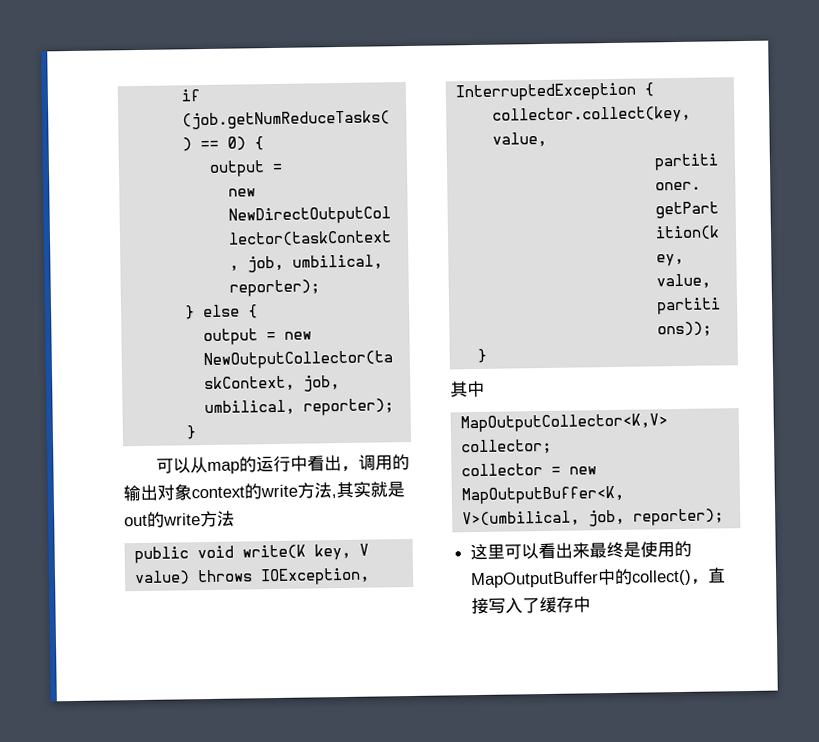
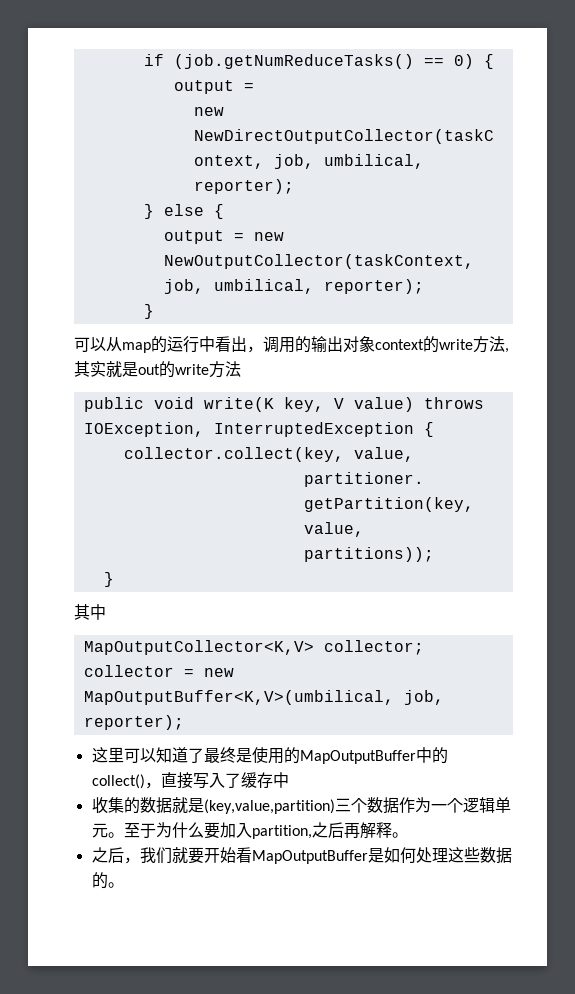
[538,542,591,560] 看出来 -> [155,747,204,763] 知道了
(592, 604) none -> [91,797,511,814] [91,822,408,839] [91,847,512,864] [91,872,124,889] // 收集的数据就是(key,value,partition)三个数据作为一个逻辑单元。至于为什么要加入partition,之后再解释。 // 之后，我们就要开始看MapOutputBuffer是如何处理这些数据的。

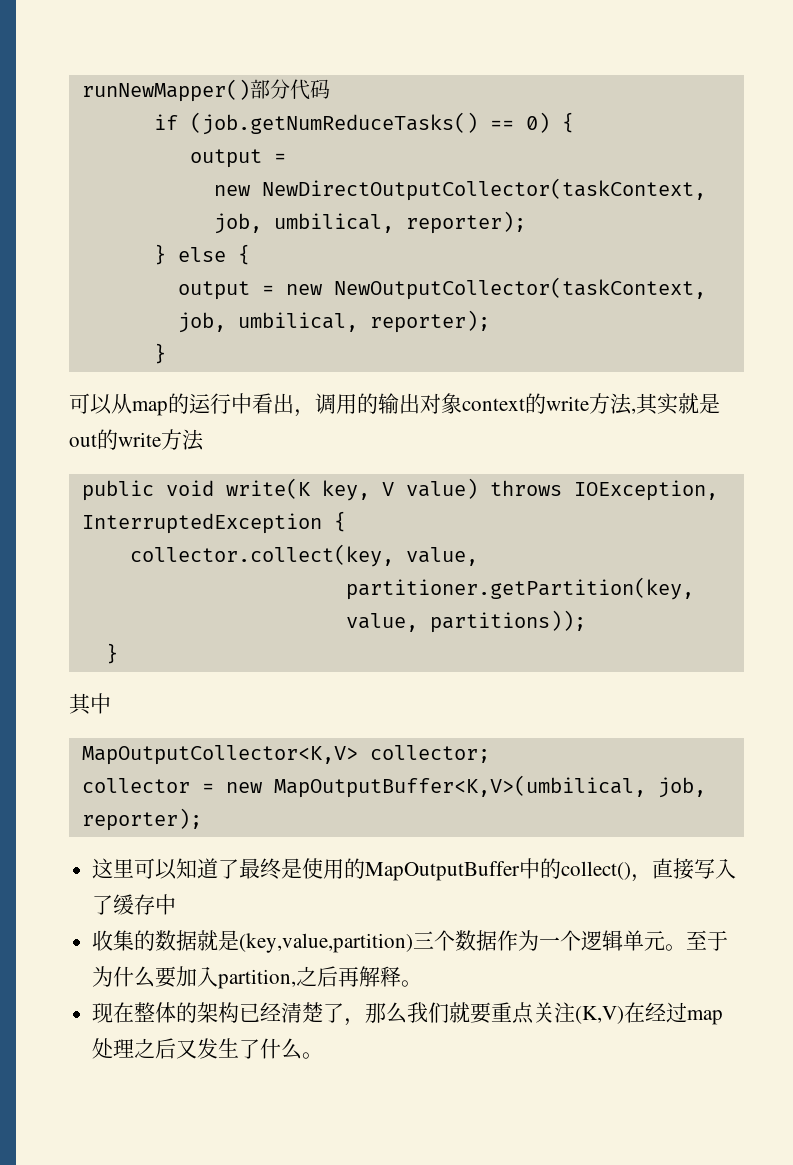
(143, 60) none -> [81,79,330,102] runNewMapper()部分代码 //
[91,847,512,864] [91,872,108,889] 之后，我们就要开始看MapOutputBuffer是如何处理这些数据的 -> [92,1002,724,1026] [92,1038,303,1060] 现在整体的架构已经清楚了，那么我们就要重点关注(K,V)在经过map处理之后又发生了什么

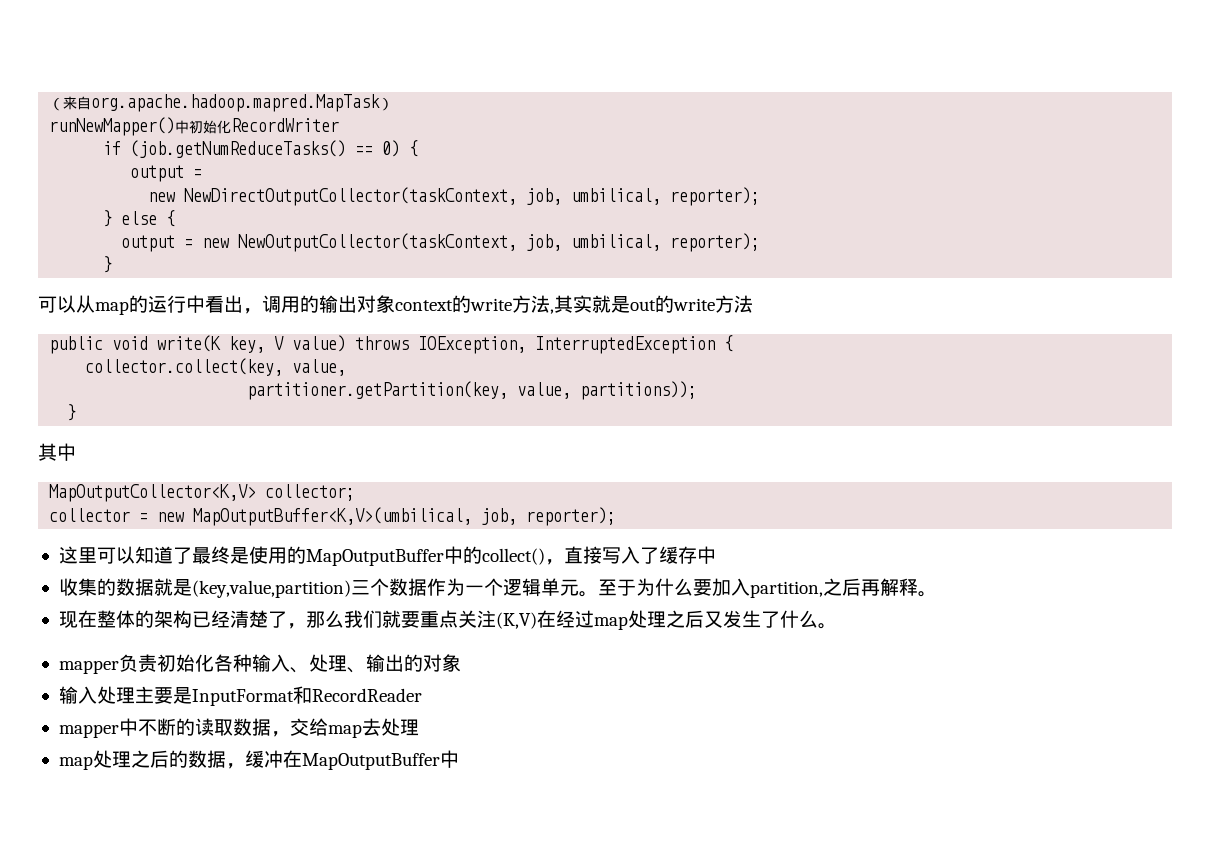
[81,79,330,102] runNewMapper()部分代码 -> [49,94,394,112] [49,117,340,136] （来自org.apache.hadoop.mapred.MapTask） // runNewMapper()中初始化RecordWriter
(324, 1055) none -> [58,654,461,674] [58,686,422,706] [58,718,419,738] [58,750,459,770] // mapper负责初始化各种输入、处理、输出的对象 // 输入处理主要是InputFormat和RecordReader // mapper中不断的读取数据，交给map去处理 // map处理之后的数据，缓冲在MapOutputBuffer中

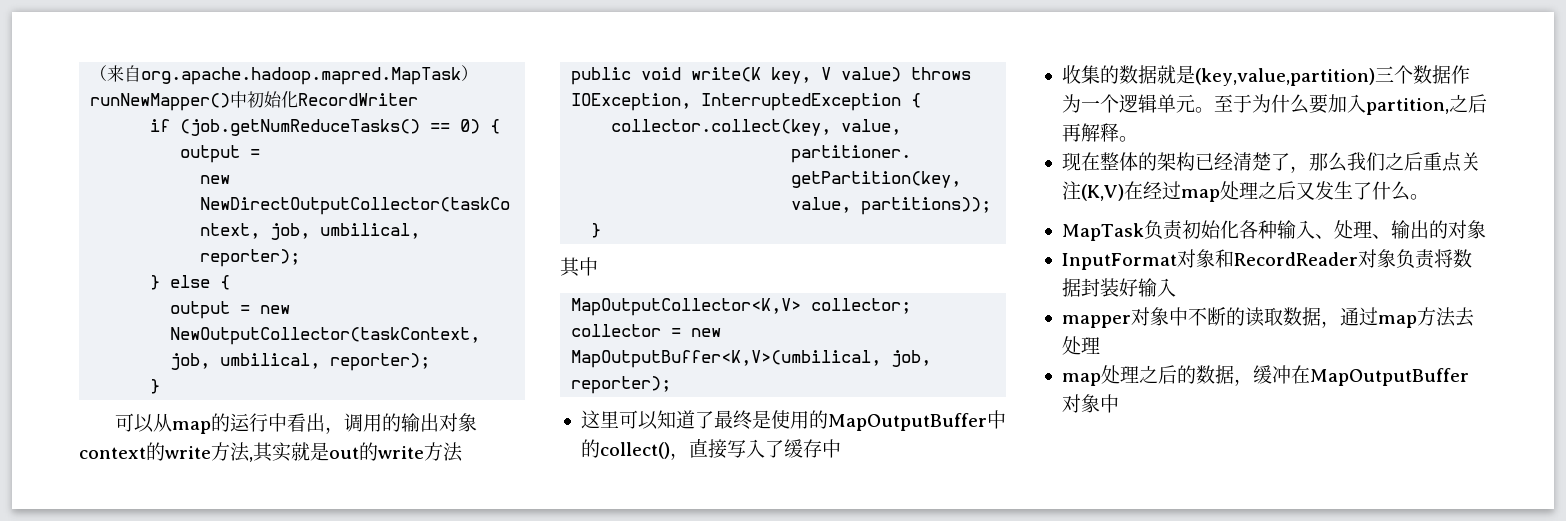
[381,610,420,628] 就要 -> [1384,152,1423,171] 之后
[58,660,119,674] mapper -> [1061,223,1144,241] MapTask
[58,686,422,706] [58,724,119,738] 输入处理主要是InputFormat和RecordReader // mapper -> [1061,249,1472,270] [1061,278,1176,297] [1061,307,1169,328] InputFormat对象和RecordReader对象负责将数据封装好输入 // mapper对象
[289,718,362,738] 交给map -> [1339,307,1456,328] 通过map方法
(440, 761) none -> [1061,394,1100,413] 对象

